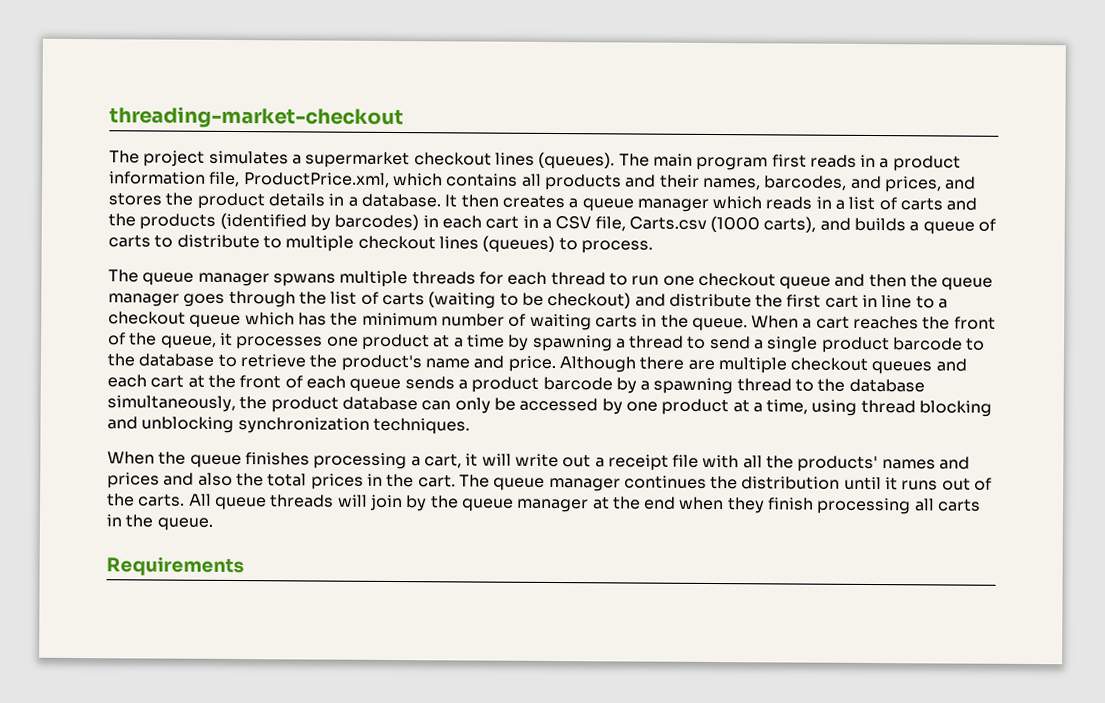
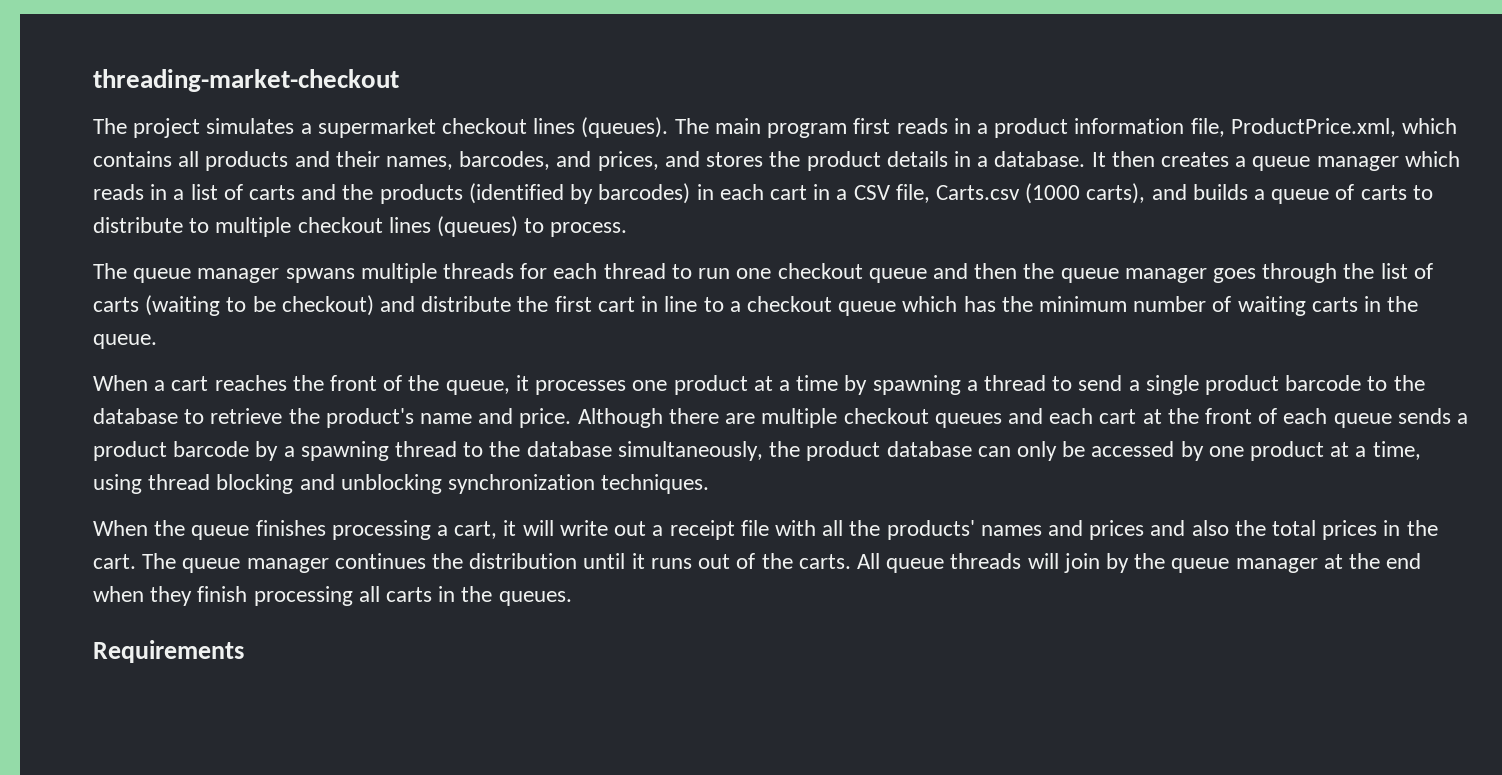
(748, 324) none -> (157, 341) //
[156,517,213,531] queue. -> [498,591,572,606] queues.

